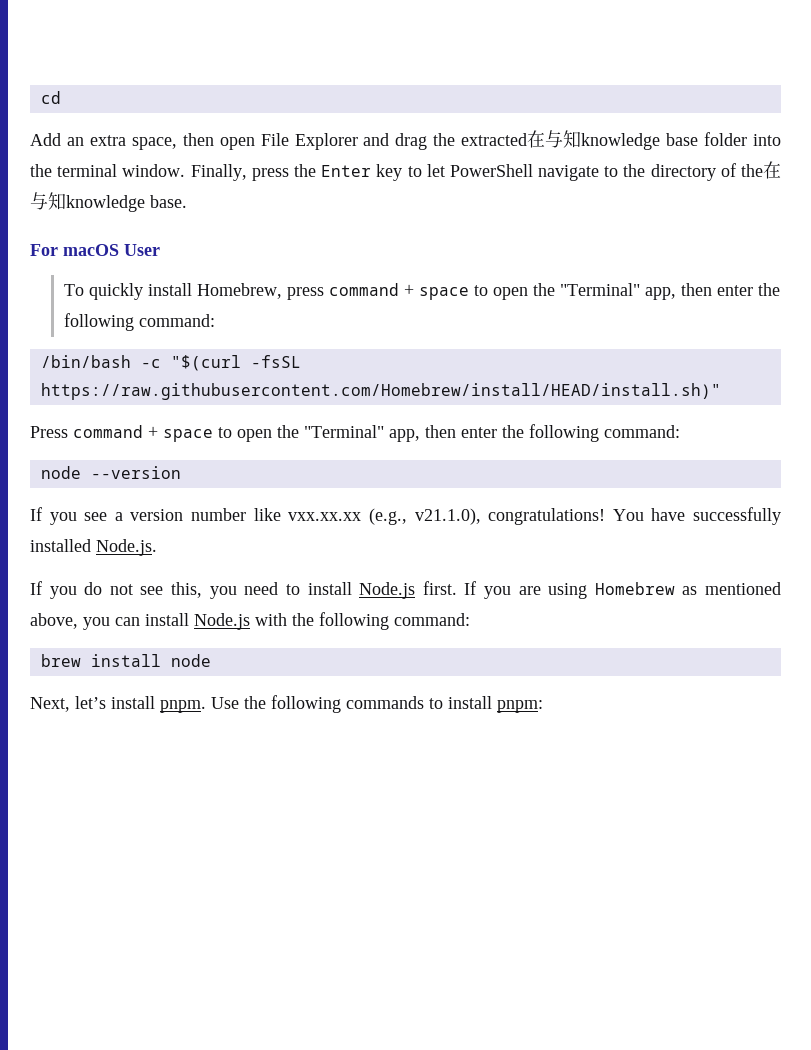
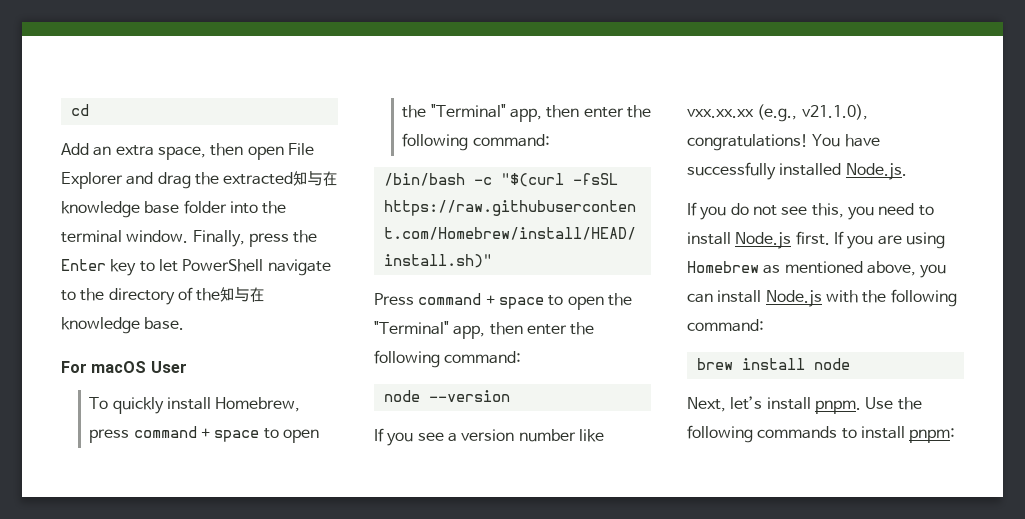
[527,130,582,148] 在与知 -> [293,171,338,186] 知与在
[763,161,781,179] [30,192,66,210] 在与知 -> [220,287,265,302] 知与在

